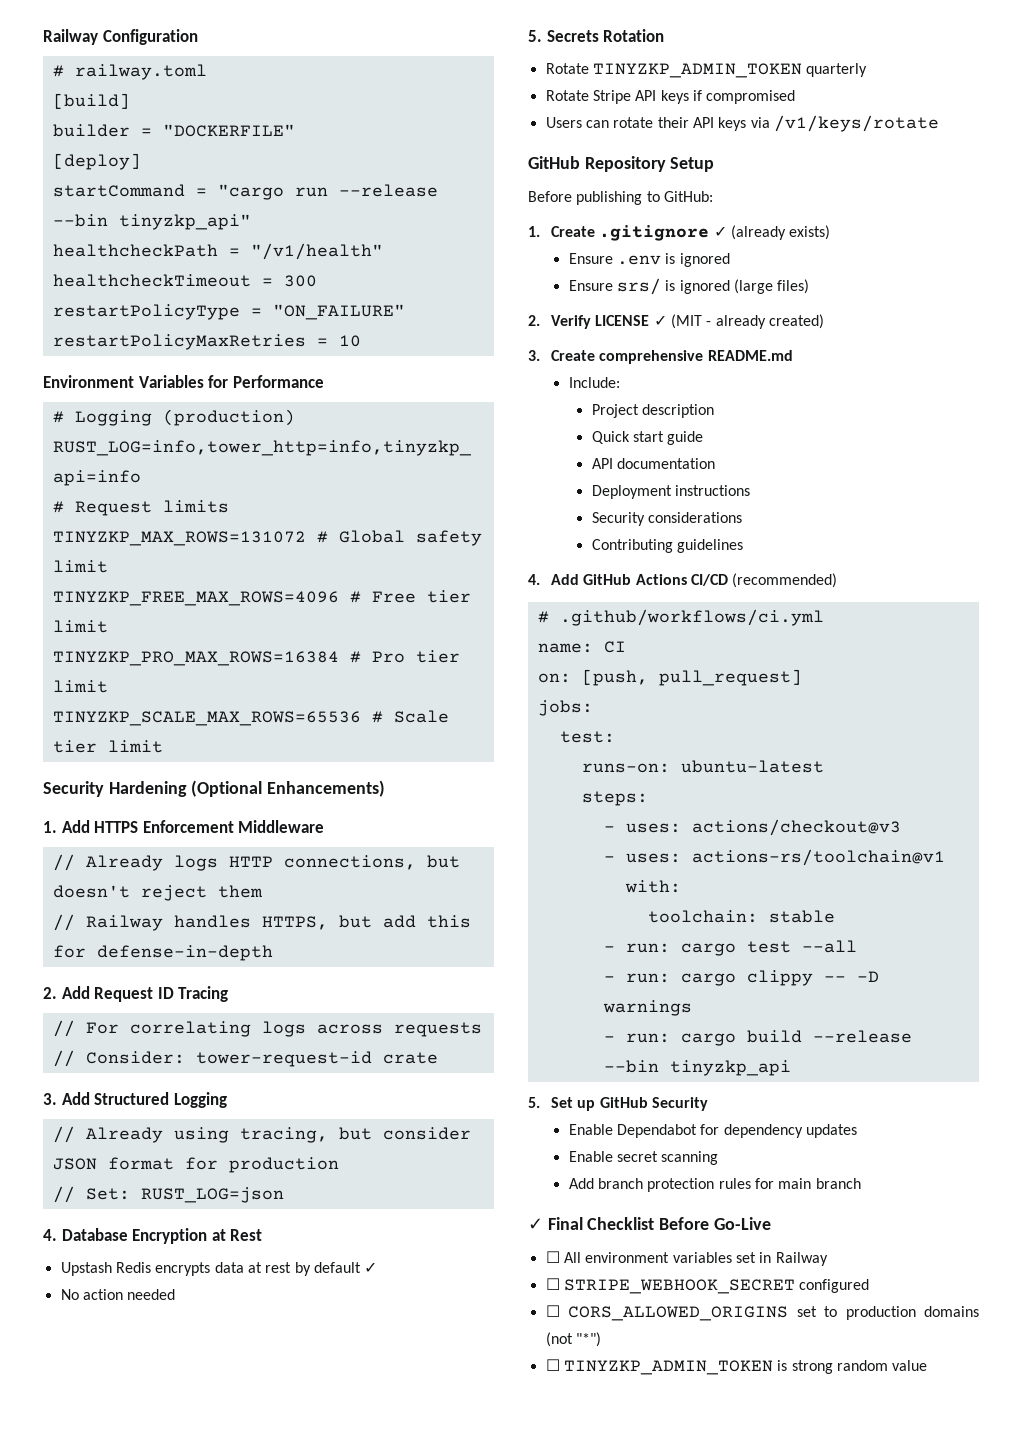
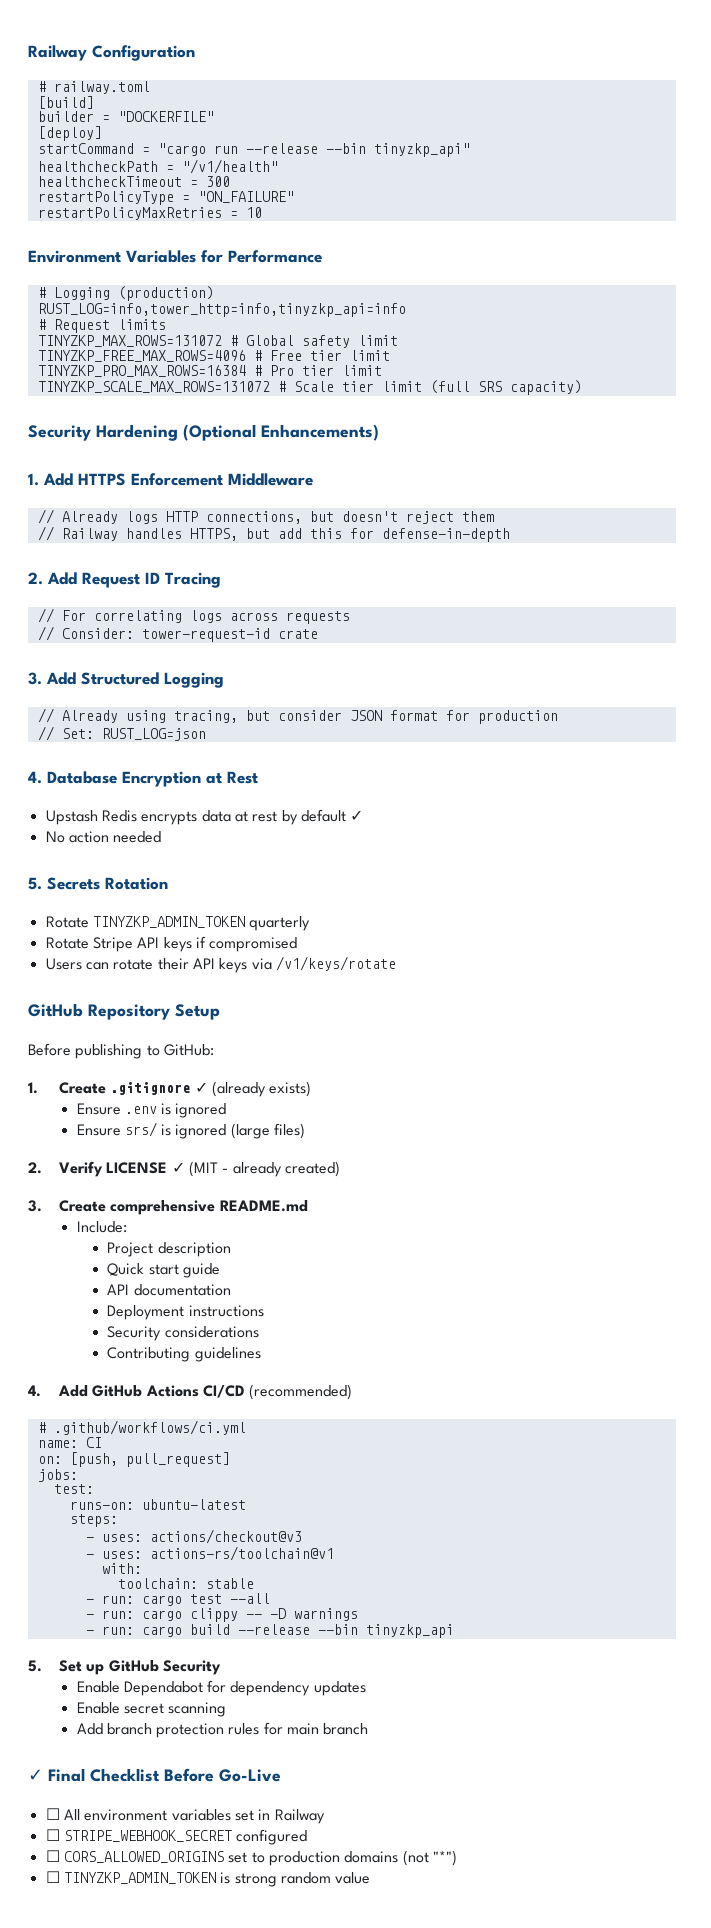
[52,711,361,726] TINYZKP_SCALE_MAX_ROWS=65536 -> [37,381,270,393] TINYZKP_SCALE_MAX_ROWS=131072
(163, 746) none -> [429,380,582,395] (full SRS capacity)

